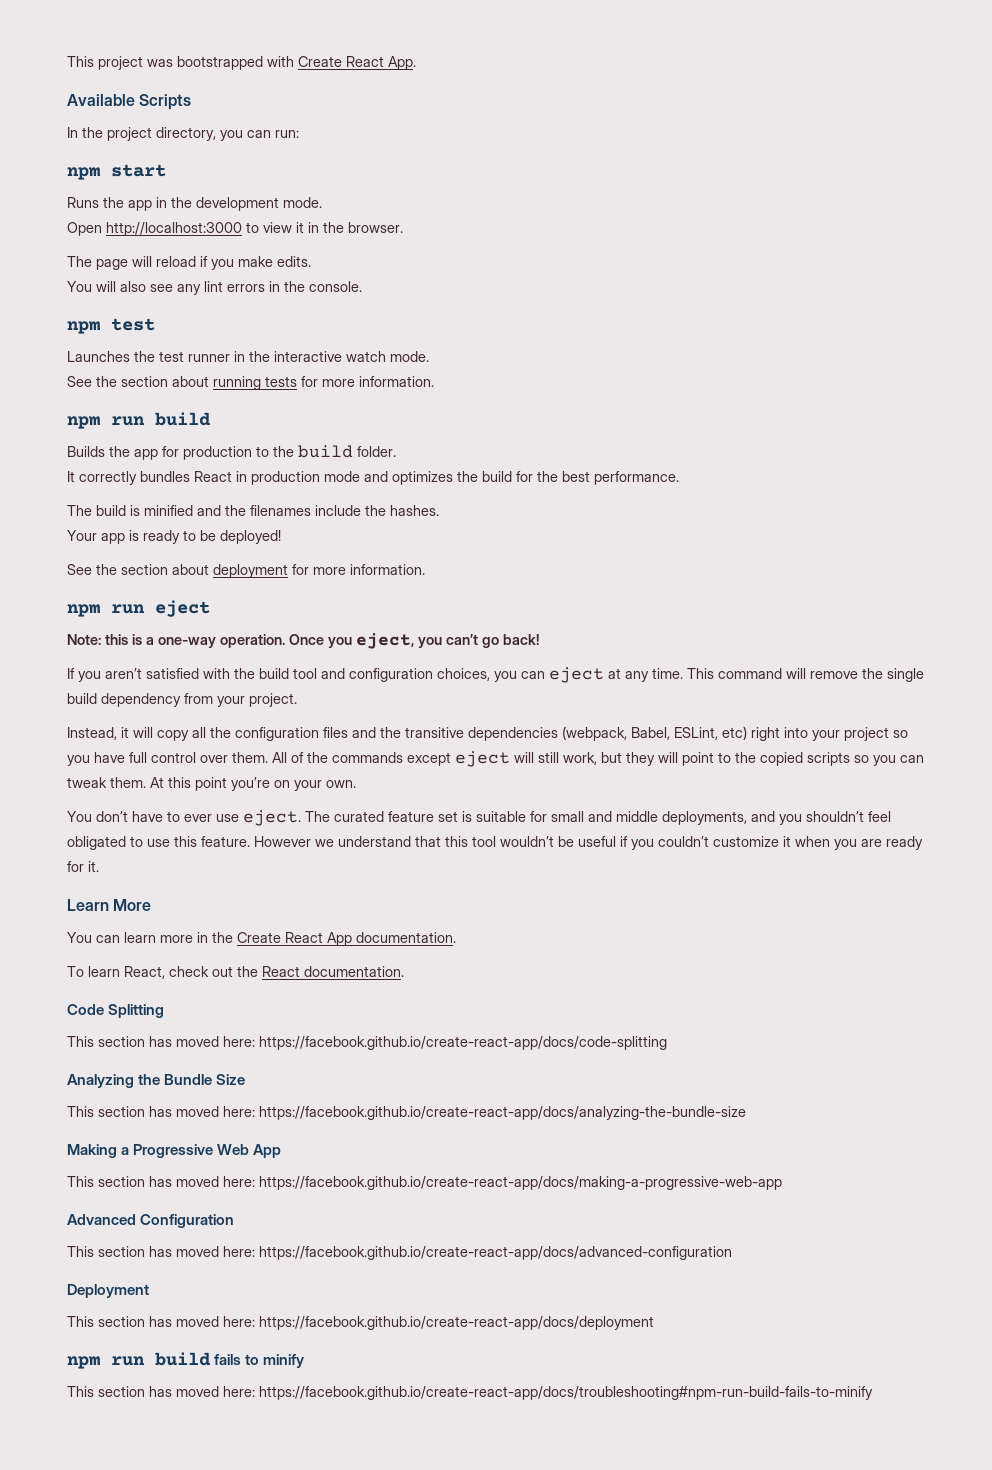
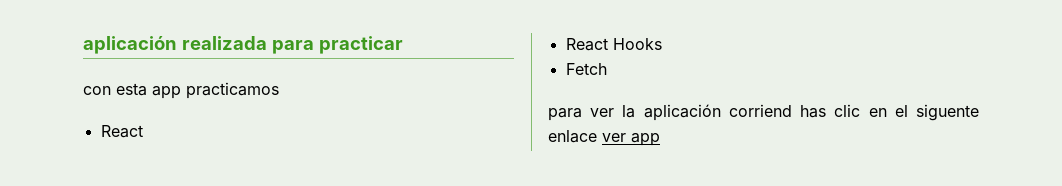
[67,56,416,70] [67,94,192,110] [67,127,299,141] [67,164,166,180] [67,197,322,211] [67,222,403,236] [67,256,311,270] [67,281,362,295] [67,318,155,334] [67,351,429,362] [67,376,434,390] [67,412,211,429] [67,445,396,460] [67,471,679,485] [67,505,439,516] [67,530,281,544] [67,564,425,578] [67,600,210,617] [67,633,539,649] [67,667,924,683] [67,693,297,707] [67,726,908,741] [67,751,924,767] [67,777,356,791] [67,810,891,826] [67,836,923,850] [67,861,99,872] [67,899,152,911] [67,932,456,946] [67,966,404,979] [67,1004,165,1018] [67,1036,667,1050] [67,1074,246,1088] [67,1106,746,1120] [67,1144,282,1158] [67,1176,782,1190] [67,1214,235,1228] [67,1246,732,1260] [67,1284,149,1298] [67,1316,654,1330] [67,1352,305,1369] [67,1386,873,1400] This project was bootstrapped with Create React App. // Available Scripts // In the project directory, you can run: // npm start // Runs the app in the development mode. // Open http://localhost:3000 to view it in the browser. // The page will reload if you make edits. // You will also see any lint errors in the console. // npm test // Launches the test runner in the interactive watch mode. // See the section about running tests for more information. // npm run build // Builds the app for production to the build folder. // It correctly bundles React in production mode and optimizes the build for the best performance. // The build is minified and the filenames include the hashes. // Your app is ready to be deployed! // See the section about deployment for more information. // npm run eject // Note: this is a one-way operation. Once you eject, you can’t go back! // If you aren’t satisfied with the build tool and configuration choices, you can eject at any time. This command will remove the single build dependency from your project. // Instead, it will copy all the configuration files and the transitive dependencies (webpack, Babel, ESLint, etc) right into your project so you have full control over them. All of the commands except eject will still work, but they will point to the copied scripts so you can tweak them. At this point you’re on your own. // You don’t have to ever use eject. The curated feature set is suitable for small and middle deployments, and you shouldn’t feel obligated to use this feature. However we understand that this tool wouldn’t be useful if you couldn’t customize it when you are ready for it. // Learn More // You can learn more in the Create React App documentation. // To learn React, check out the React documentation. // Code Splitting // This section has moved here: https://facebook.github.io/create-react-app/docs/code-splitting // Analyzing the Bundle Size // This section has moved here: https://facebook.github.io/create-react-app/docs/analyzing-the-bundle-size // Making a Progressive Web App // This section has moved here: https://facebook.github.io/create-react-app/docs/making-a-progressive-web-app // Advanced Configuration // This section has moved here: https://facebook.github.io/create-react-app/docs/advanced-configuration // Deployment // This section has moved here: https://facebook.github.io/create-react-app/docs/deployment // npm run build fails to minify // This section has moved here: https://facebook.github.io/create-react-app/docs/troubleshooting#npm-run-build-fails-to-minify -> [83,36,403,54] [83,82,279,99] [100,125,143,138] [565,38,662,51] [565,63,607,75] [548,104,979,121] [548,130,660,146] aplicación realizada para practicar // con esta app practicamos // React // React Hooks // Fetch // para ver la aplicación corriend has clic en el siguente enlace ver app

